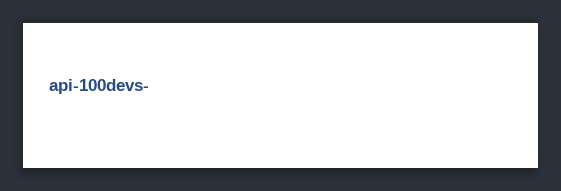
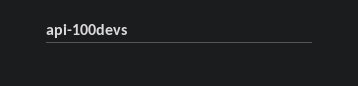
[49,79,149,94] api-100devs- -> [46,24,127,38] api-100devs

